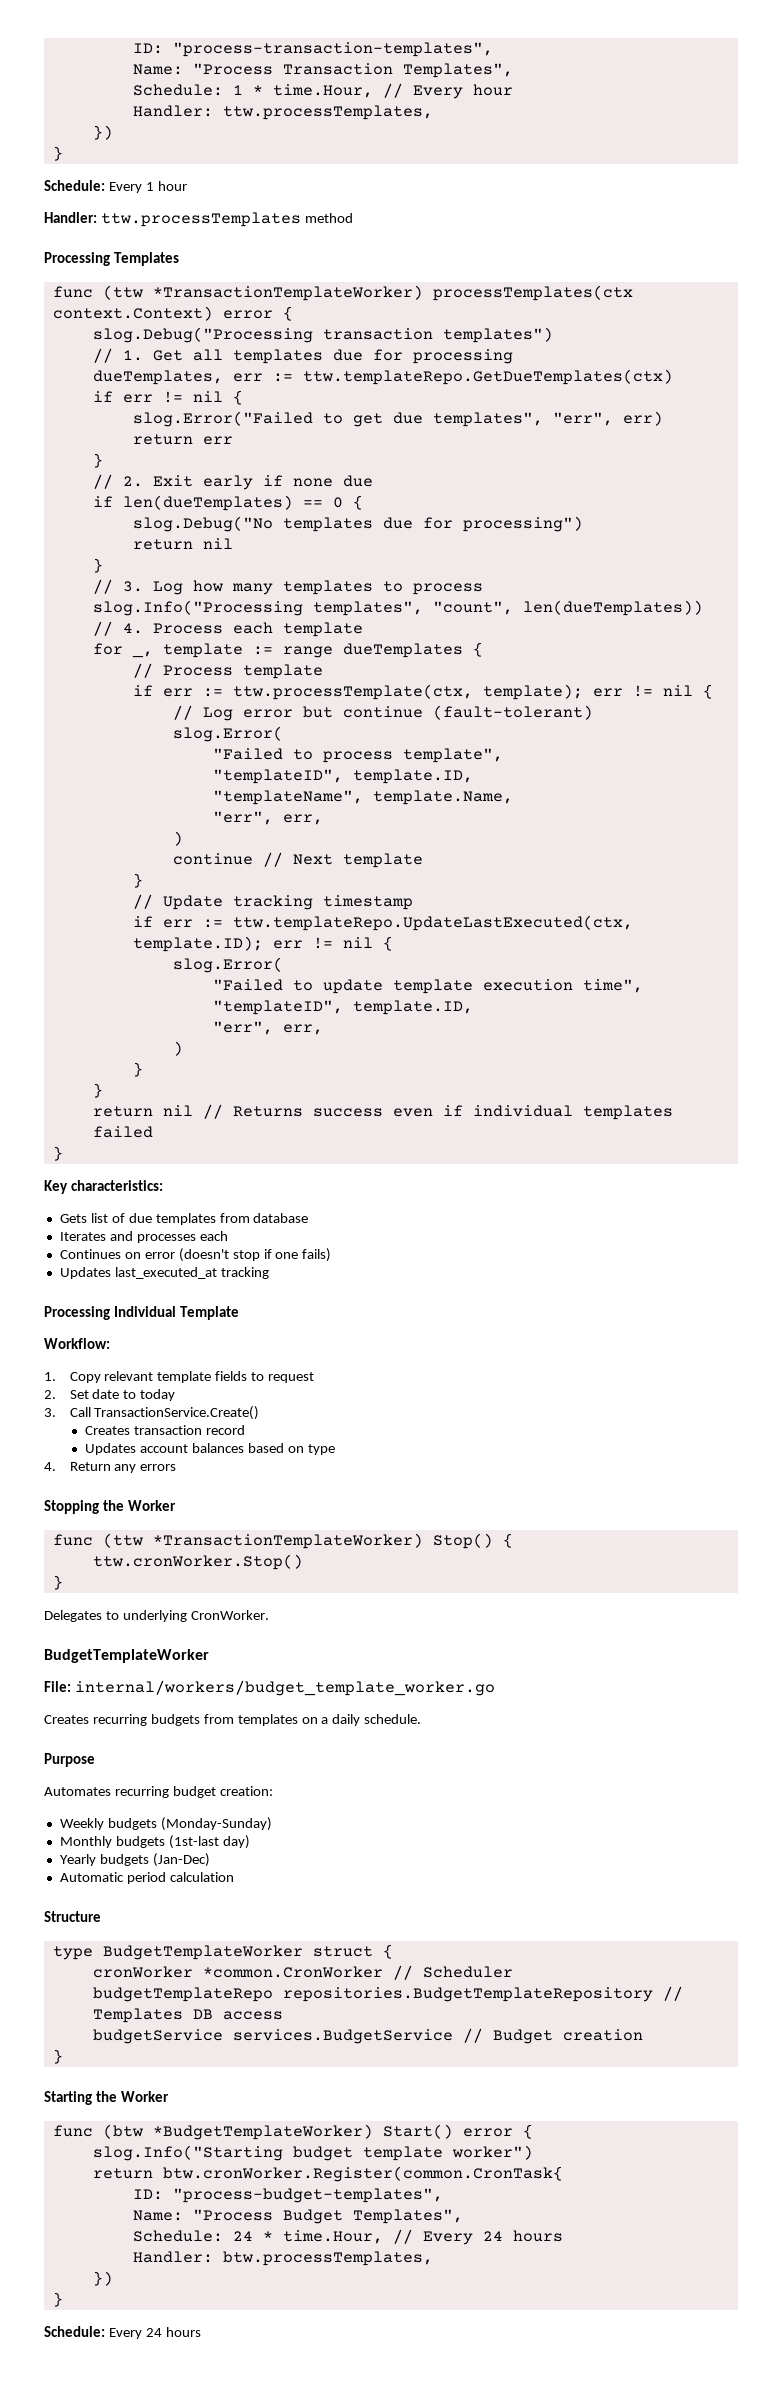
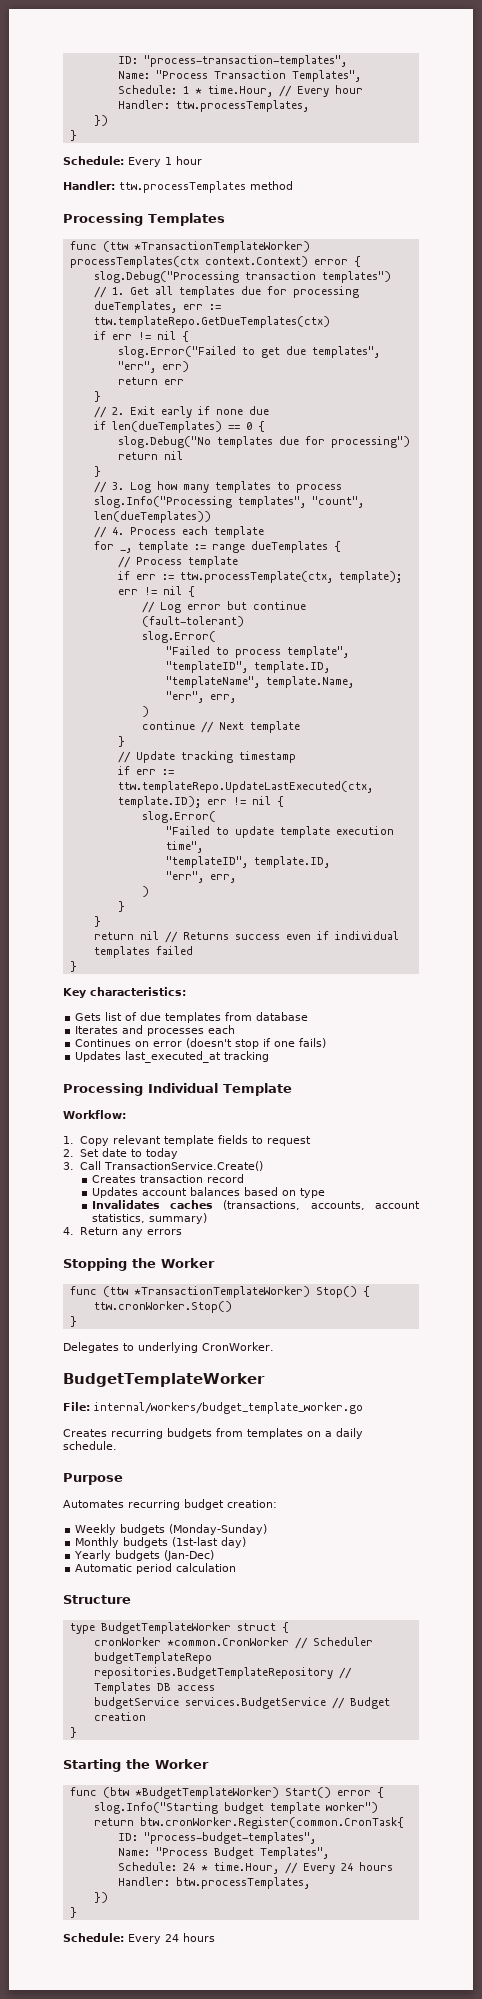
(336, 1449) none -> [91,1200,420,1210] [91,1213,207,1224] // Invalidates caches (transactions, accounts, account statistics, summary)

